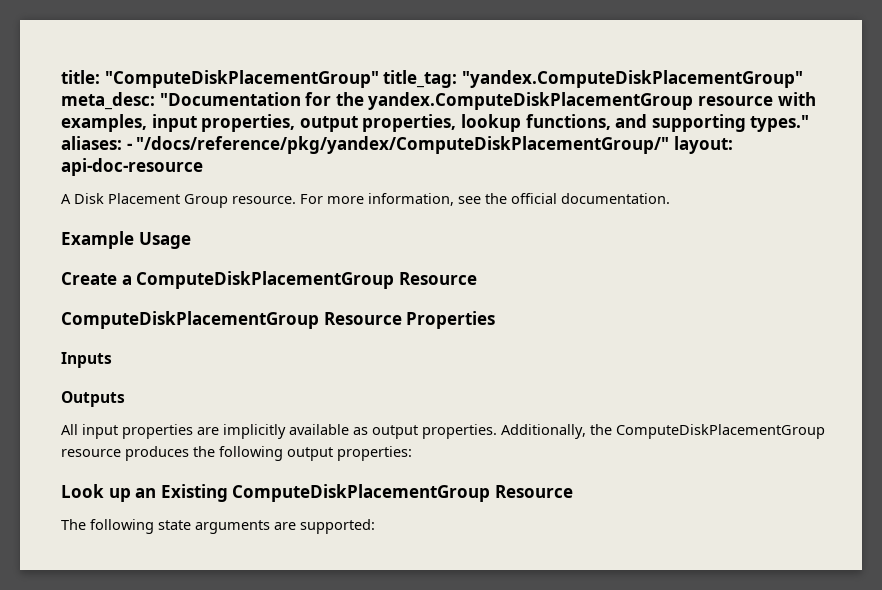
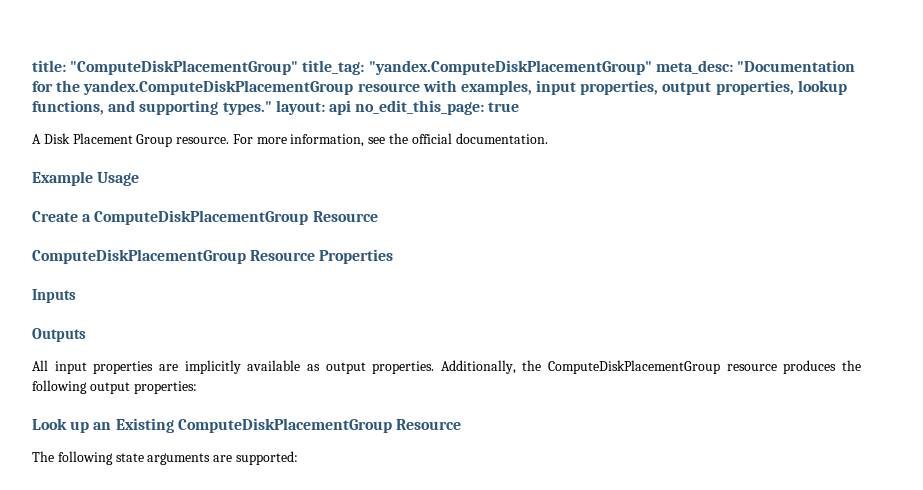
[61,136,733,154] [61,158,203,176] aliases: - "/docs/reference/pkg/yandex/ComputeDiskPlacementGroup/" layout: api-doc-resource -> [275,100,520,115] layout: api no_edit_this_page: true

